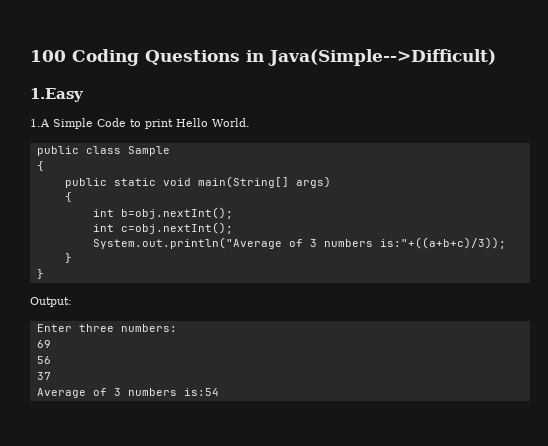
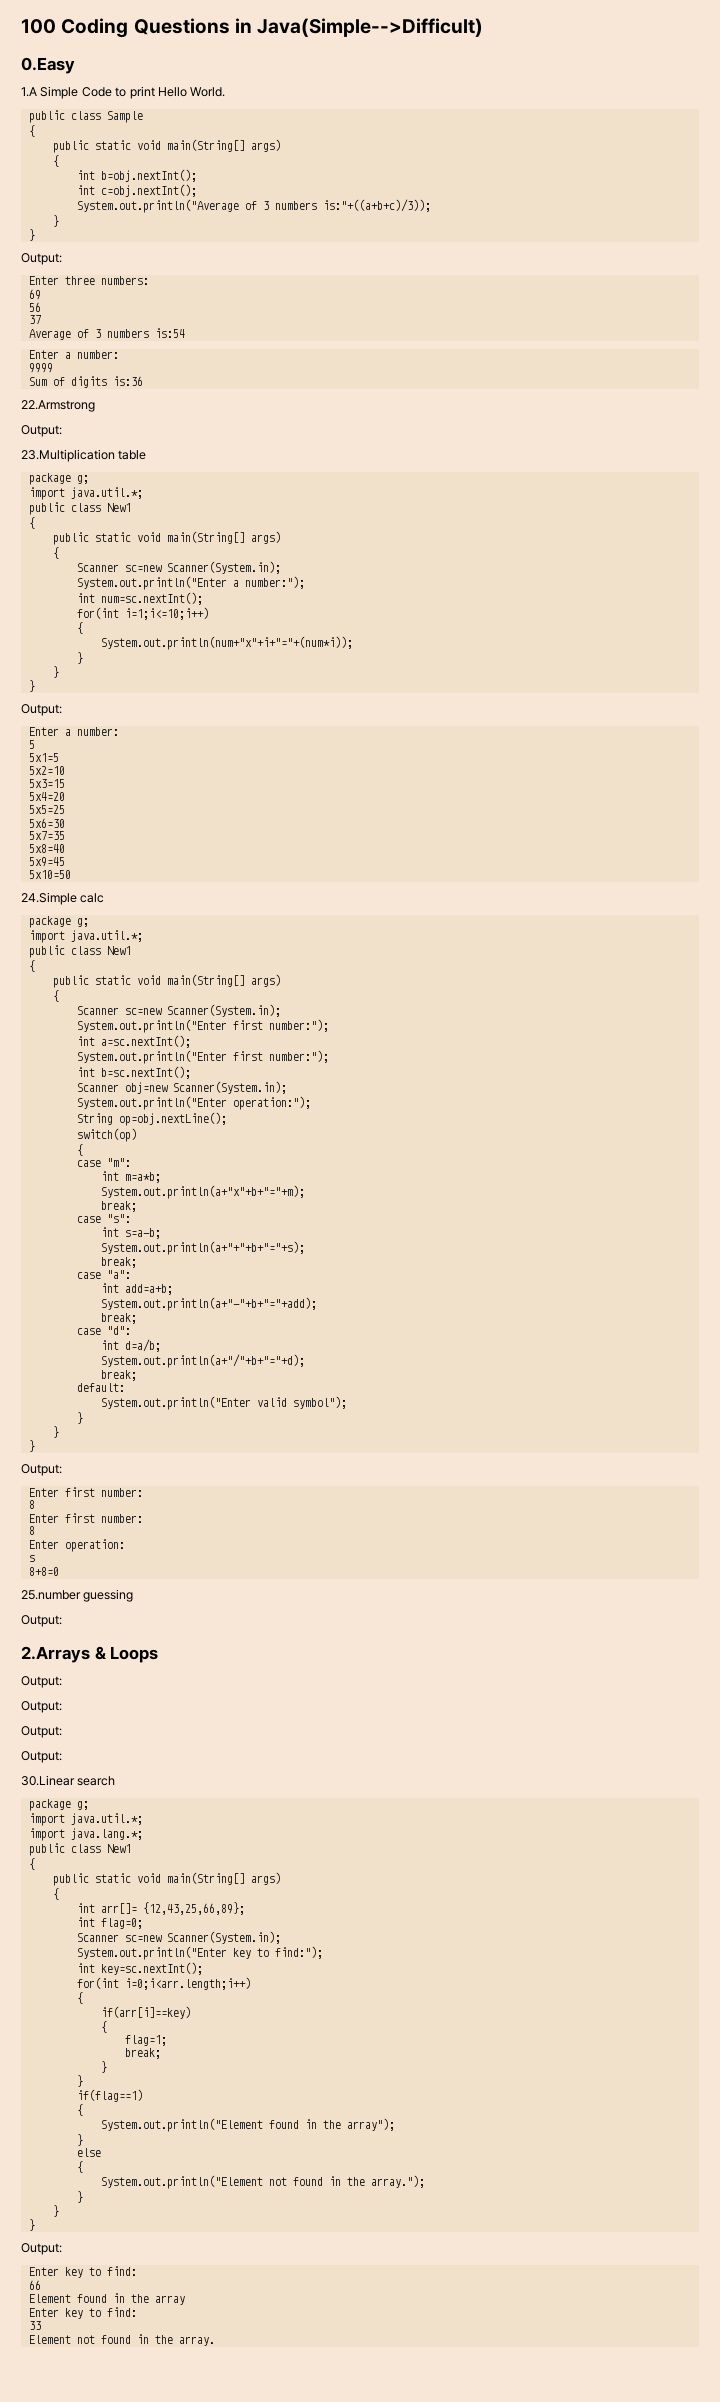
[30,88,84,102] 1.Easy -> [21,57,75,74] 0.Easy
(219, 392) none -> [28,350,119,359] [28,363,53,373] [28,376,143,388] [21,400,95,412] [21,425,62,437] [21,449,147,462] [28,473,89,485] [28,487,143,500] [28,502,131,515] [28,517,35,529] [52,531,281,545] [52,547,59,559] [76,561,281,574] [76,576,305,590] [76,592,203,605] [76,607,209,620] [76,622,83,634] [100,636,353,650] [76,652,83,664] [52,666,59,678] [28,680,35,692] [21,704,62,716] [28,727,119,736] [28,740,35,749] [28,753,59,762] [28,766,65,775] [28,779,65,788] [28,792,65,801] [28,805,65,814] [28,818,65,828] [28,831,65,840] [28,844,65,853] [28,857,65,867] [28,870,71,879] [21,892,105,905] [28,916,89,928] [28,930,143,943] [28,945,131,958] [28,960,35,972] [52,974,281,988] [52,990,59,1002] [76,1004,281,1017] [76,1019,329,1033] [76,1035,191,1048] [76,1050,329,1064] [76,1066,191,1079] [76,1081,287,1094] [76,1096,311,1110] [76,1112,227,1126] [76,1128,137,1142] [76,1144,83,1156] [76,1158,131,1167] [100,1171,161,1183] [100,1185,305,1199] [100,1201,137,1212] [76,1214,131,1223] [100,1227,161,1239] [100,1241,305,1255] [100,1257,137,1268] [76,1270,131,1279] [100,1283,173,1295] [100,1297,317,1311] [100,1313,137,1324] [76,1326,131,1335] [100,1339,161,1352] [100,1354,305,1368] [100,1370,137,1381] [76,1383,125,1392] [100,1396,347,1410] [76,1412,83,1424] [52,1426,59,1438] [28,1440,35,1452] [21,1464,62,1476] [28,1487,143,1497] [28,1500,35,1509] [28,1513,143,1523] [28,1526,35,1535] [28,1539,125,1552] [28,1555,35,1562] [28,1567,59,1576] [21,1589,134,1602] [21,1615,62,1627] [21,1646,159,1663] [21,1676,62,1688] [21,1701,62,1713] [21,1726,62,1738] [21,1751,62,1763] [21,1775,116,1786] [28,1799,89,1811] [28,1813,143,1826] [28,1828,143,1841] [28,1843,131,1856] [28,1858,35,1870] [52,1872,281,1886] [52,1888,59,1900] [76,1902,245,1915] [76,1917,143,1929] [76,1931,281,1944] [76,1946,323,1960] [76,1962,203,1975] [76,1977,251,1990] [76,1992,83,2004] [100,2006,191,2019] [100,2021,107,2033] [124,2035,167,2046] [124,2048,161,2059] [100,2061,107,2073] [76,2075,83,2087] [76,2089,143,2102] [76,2104,83,2116] [100,2118,395,2132] [76,2134,83,2146] [76,2148,101,2157] [76,2161,83,2173] [100,2175,425,2189] [76,2191,83,2203] [52,2205,59,2217] [28,2219,35,2231] [21,2243,62,2255] [28,2266,137,2278] [28,2280,41,2290] [28,2293,185,2305] [28,2307,137,2319] [28,2321,41,2330] [28,2334,215,2346] // Enter a number: // 9999 // Sum of digits is:36 // 22.Armstrong // Output: // 23.Multiplication table // package g; // import java.util.*; // public class New1 // { // public static void main(String[] args) // { // Scanner sc=new Scanner(System.in); // System.out.println("Enter a number:"); // int num=sc.nextInt(); // for(int i=1;i<=10;i++) // { // System.out.println(num+"x"+i+"="+(num*i)); // } // } // } // Output: // Enter a number: // 5 // 5x1=5 // 5x2=10 // 5x3=15 // 5x4=20 // 5x5=25 // 5x6=30 // 5x7=35 // 5x8=40 // 5x9=45 // 5x10=50 // 24.Simple calc // package g; // import java.util.*; // public class New1 // { // public static void main(String[] args) // { // Scanner sc=new Scanner(System.in); // System.out.println("Enter first number:"); // int a=sc.nextInt(); // System.out.println("Enter first number:"); // int b=sc.nextInt(); // Scanner obj=new Scanner(System.in); // System.out.println("Enter operation:"); // String op=obj.nextLine(); // switch(op) // { // case "m": // int m=a*b; // System.out.println(a+"x"+b+"="+m); // break; // case "s": // int s=a-b; // System.out.println(a+"+"+b+"="+s); // break; // case "a": // int add=a+b; // System.out.println(a+"-"+b+"="+add); // break; // case "d": // int d=a/b; // System.out.println(a+"/"+b+"="+d); // break; // default: // System.out.println("Enter valid symbol"); // } // } // } // Output: // Enter first number: // 8 // Enter first number: // 8 // Enter operation: // s // 8+8=0 // 25.number guessing // Output: // 2.Arrays & Loops // Output: // Output: // Output: // Output: // 30.Linear search // package g; // import java.util.*; // import java.lang.*; // public class New1 // { // public static void main(String[] args) // { // int arr[]= {12,43,25,66,89}; // int flag=0; // Scanner sc=new Scanner(System.in); // System.out.println("Enter key to find:"); // int key=sc.nextInt(); // for(int i=0;i<arr.length;i++) // { // if(arr[i]==key) // { // flag=1; // break; // } // } // if(flag==1) // { // System.out.println("Element found in the array"); // } // else // { // System.out.println("Element not found in the array."); // } // } // } // Output: // Enter key to find: // 66 // Element found in the array // Enter key to find: // 33 // Element not found in the array.

